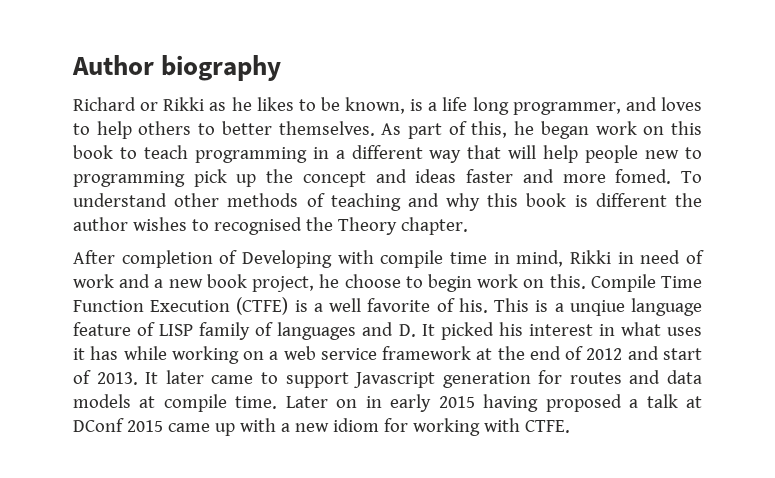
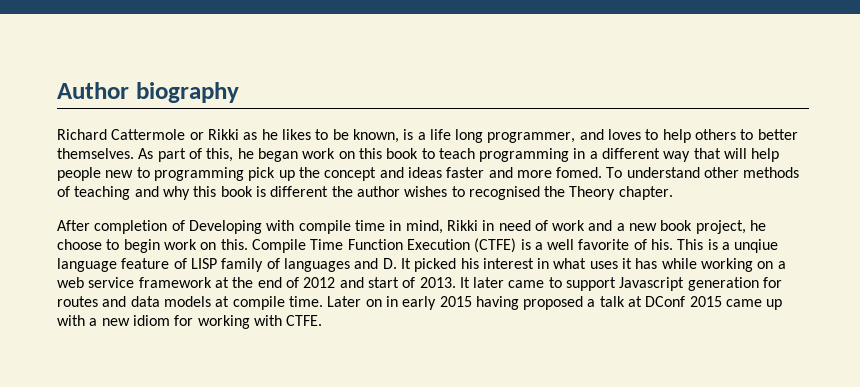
(136, 104) none -> [111,129,186,140] Cattermole

